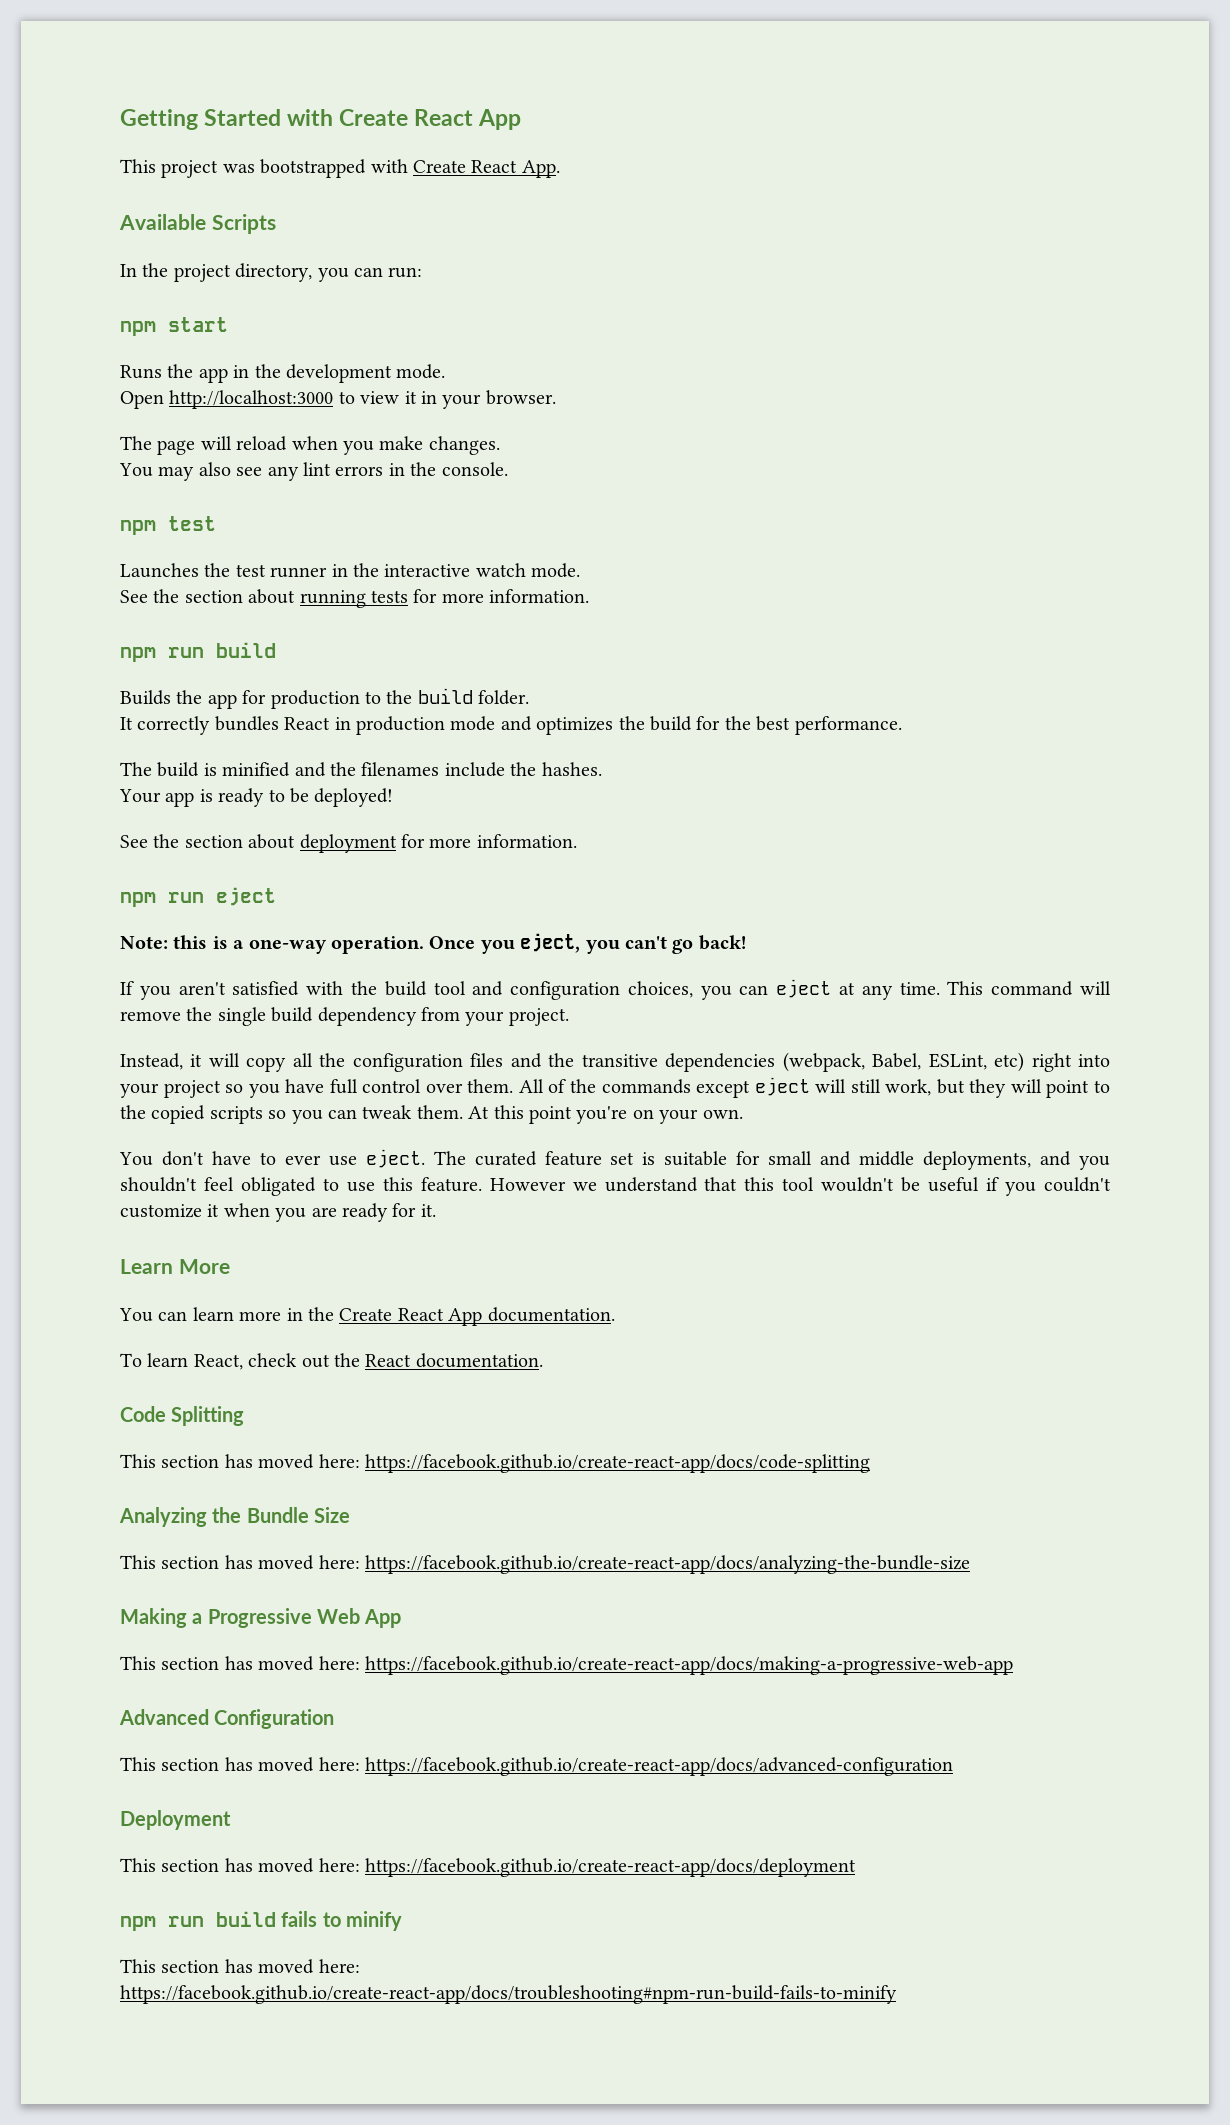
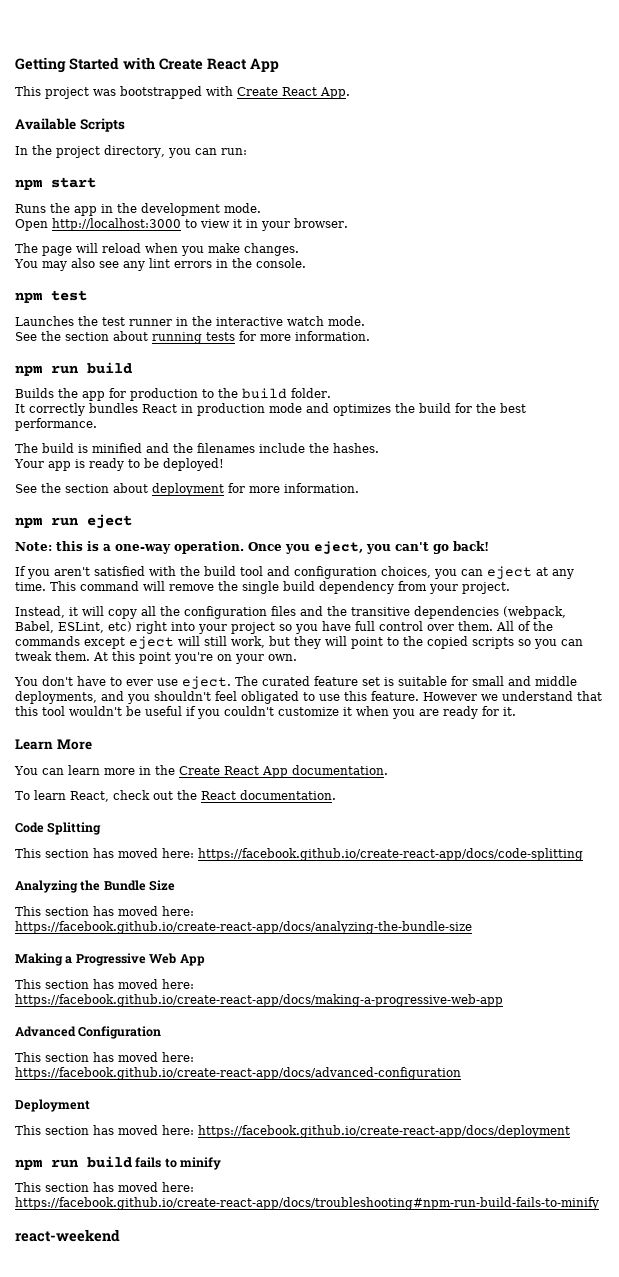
(897, 1994) none -> [15,1229,120,1242] // react-weekend

